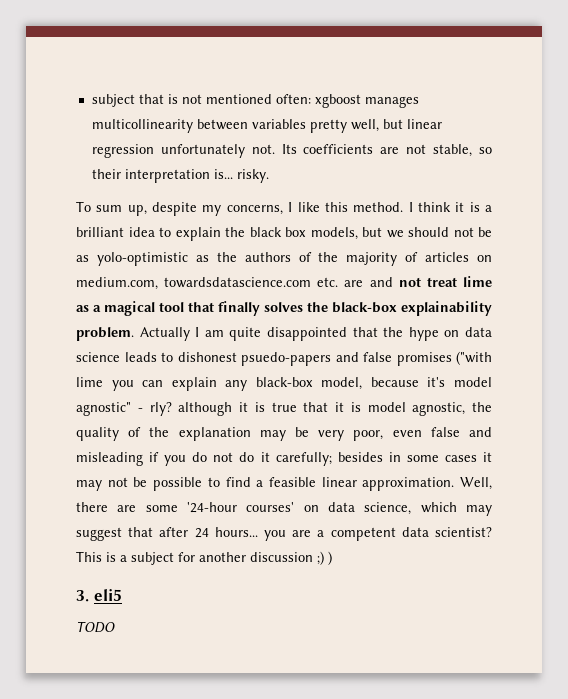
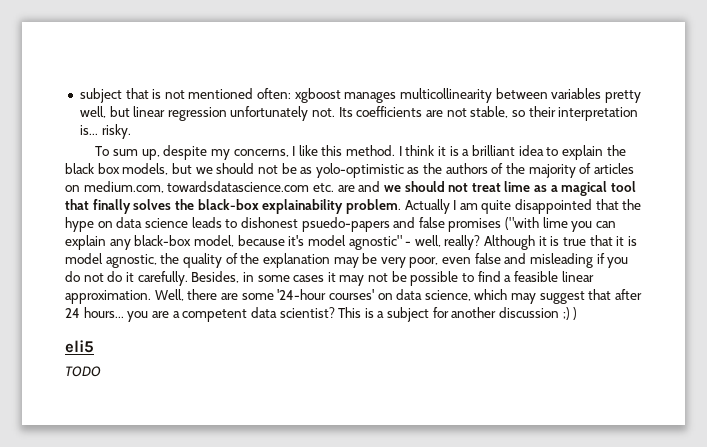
(393, 282) none -> [383,181,445,192] we should
[149,402,233,416] rly? although -> [414,235,536,250] well, really? Although
[275,452,383,466] carefully; besides -> [137,271,240,286] carefully. Besides,
[76,590,89,602] 3. -> (578, 313) none

